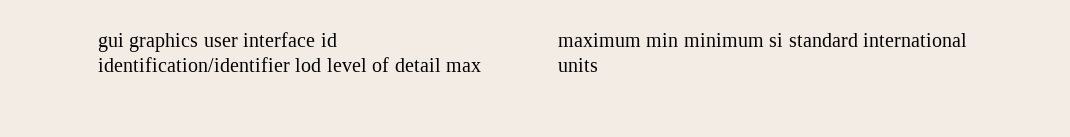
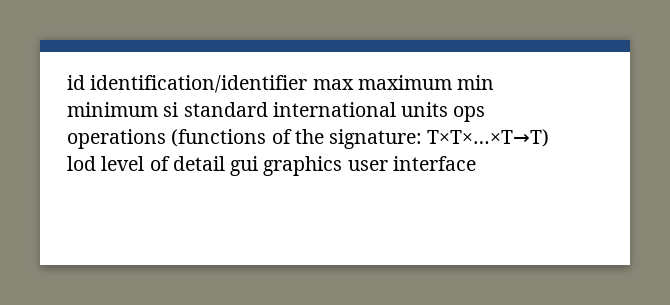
[98,32,337,52] [98,57,441,72] gui graphics user interface id identification/identifier lod level of detail -> [67,75,308,93] id identification/identifier
(598, 65) none -> [453,106,486,122] [67,129,550,149] [67,156,476,176] ops operations (functions of the signature: T×T×…×T→T) lod level of detail gui graphics user interface

